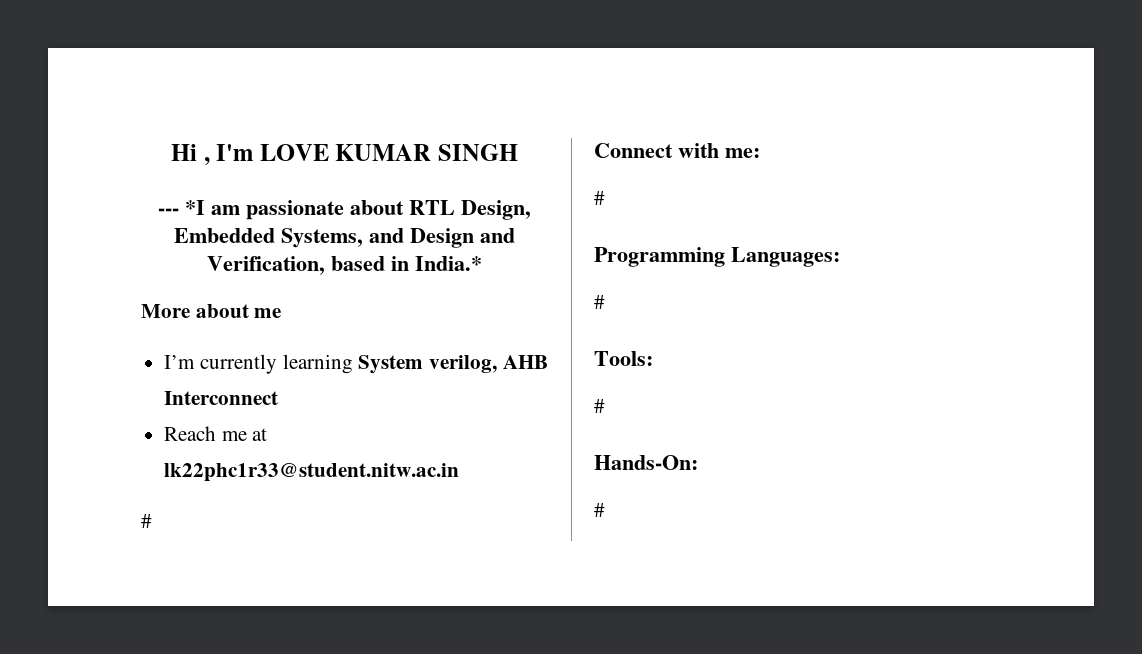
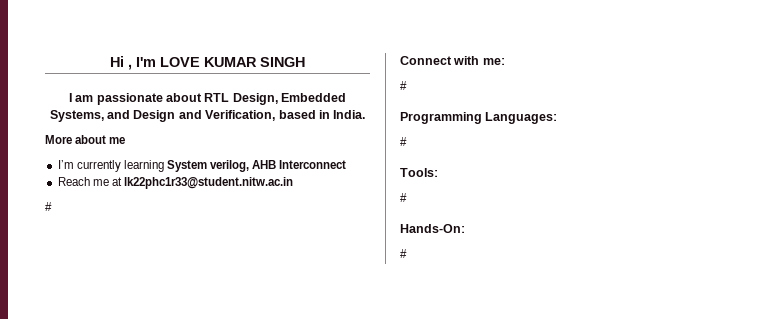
[158,200,205,215] --- *I -> [68,93,72,102] I
[415,256,482,271] India.* -> [333,110,366,119] India.

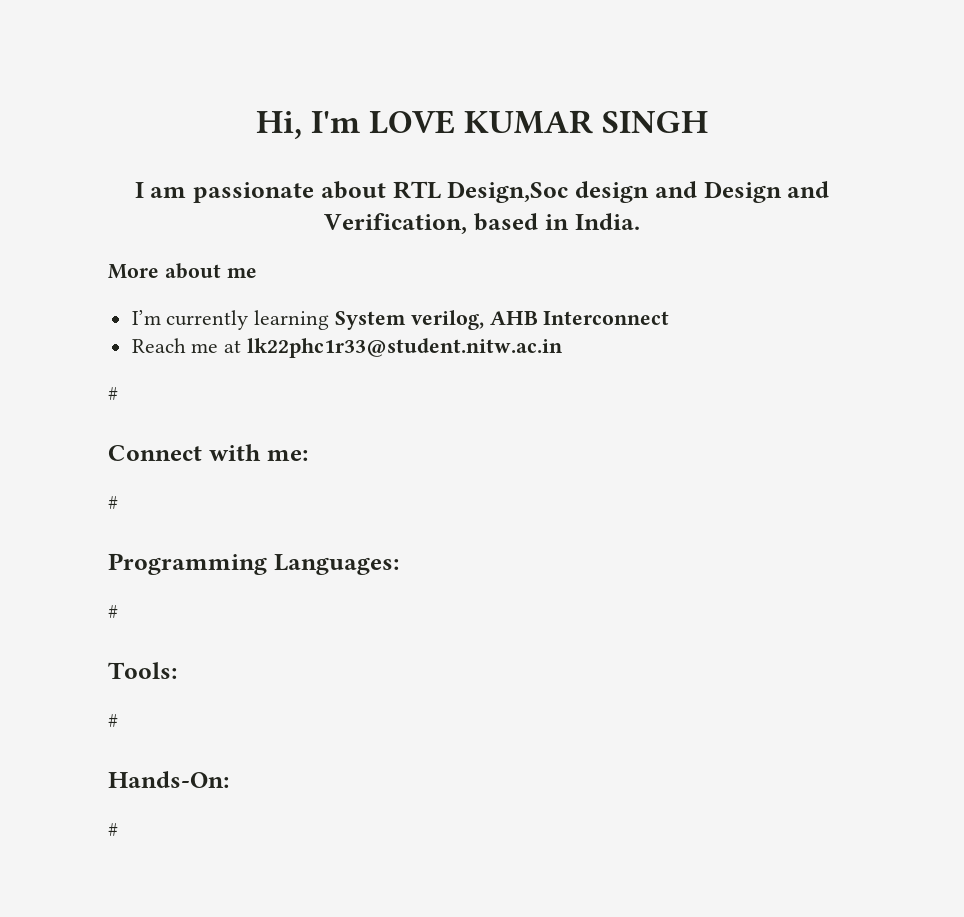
[110,56,132,70] Hi , -> [255,111,302,139] Hi,
[232,93,347,105] [49,110,104,122] Design, Embedded Systems, -> [447,181,650,203] Design,Soc design

